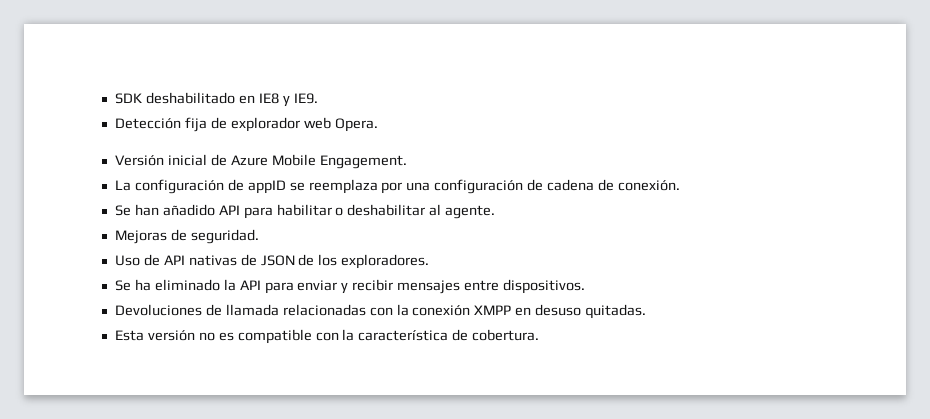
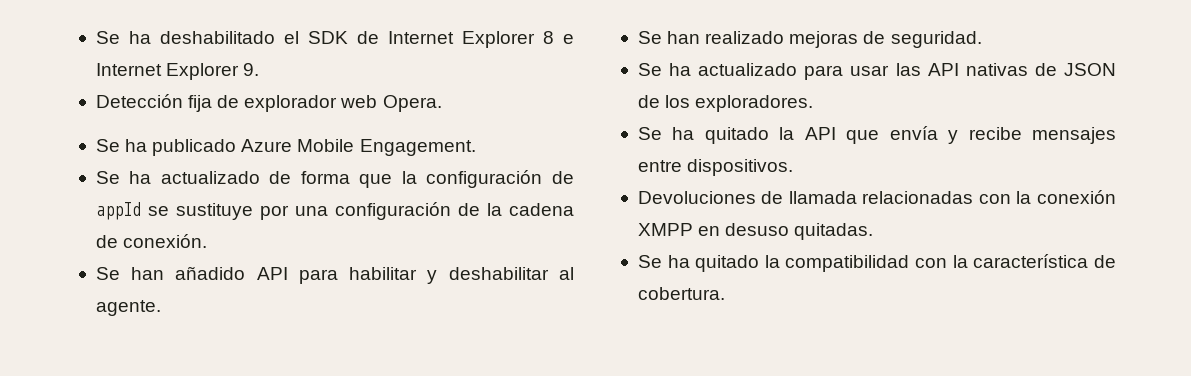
[114,92,318,107] SDK deshabilitado en IE8 y IE9. -> [95,31,574,48] [95,63,260,80] Se ha deshabilitado el SDK de Internet Explorer 8 e Internet Explorer 9.
[114,154,227,166] Versión inicial de -> [95,139,237,156] Se ha publicado
[114,179,378,194] La configuración de appID se reemplaza -> [95,170,574,188] [95,202,253,220] Se ha actualizado de forma que la configuración de appId se sustituye
(544, 185) none -> [486,203,502,216] la
[335,207,344,216] o -> [427,270,438,284] y
[114,229,259,244] [114,254,160,266] Mejoras de seguridad. // Uso de -> [637,31,982,48] [637,63,921,80] Se han realizado mejoras de seguridad. // Se ha actualizado para usar las
[154,279,220,291] eliminado -> [704,127,769,144] quitado
[264,279,394,294] para enviar y recibir -> [846,126,1022,144] que envía y recibe
[114,329,312,344] Esta versión no es compatible -> [637,255,910,272] Se ha quitado la compatibilidad

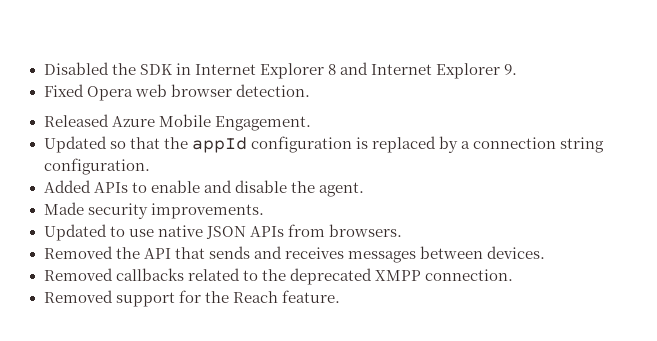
[95,31,379,44] Se ha deshabilitado el SDK de -> [43,62,191,75] Disabled the SDK in
[563,34,574,44] e -> [339,62,368,75] and
[95,94,442,112] [95,139,476,156] [95,170,574,188] [95,202,574,220] [95,234,208,248] [95,266,574,284] [95,300,161,316] [637,31,982,48] [637,63,1116,80] [637,95,814,112] [637,126,1116,144] [637,159,794,176] [637,190,1116,204] [637,223,874,240] [637,254,1116,272] [637,287,725,300] Detección fija de explorador web Opera. // Se ha publicado Azure Mobile Engagement. // Se ha actualizado de forma que la configuración de appId se sustituye por una configuración de la cadena de conexión. // Se han añadido API para habilitar y deshabilitar al agente. // Se han realizado mejoras de seguridad. // Se ha actualizado para usar las API nativas de JSON de los exploradores. // Se ha quitado la API que envía y recibe mensajes entre dispositivos. // Devoluciones de llamada relacionadas con la conexión XMPP en desuso quitadas. // Se ha quitado la compatibilidad con la característica de cobertura. -> [43,84,310,101] [43,114,311,131] [43,136,605,153] [43,158,150,175] [43,180,364,197] [43,202,264,219] [43,224,402,241] [43,246,545,263] [43,268,513,285] [43,290,340,307] Fixed Opera web browser detection. // Released Azure Mobile Engagement. // Updated so that the appId configuration is replaced by a connection string configuration. // Added APIs to enable and disable the agent. // Made security improvements. // Updated to use native JSON APIs from browsers. // Removed the API that sends and receives messages between devices. // Removed callbacks related to the deprecated XMPP connection. // Removed support for the Reach feature.

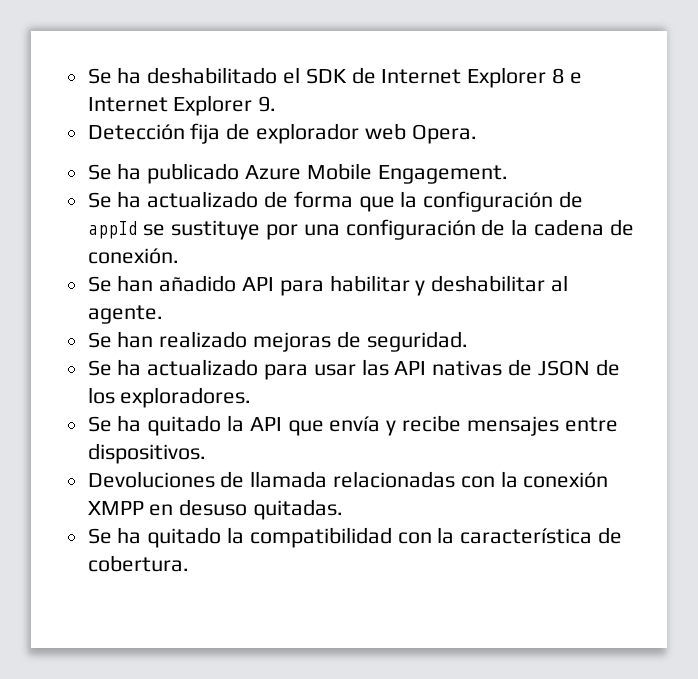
[43,62,191,75] Disabled the SDK in -> [87,67,376,84] Se ha deshabilitado el SDK de
[339,62,368,75] and -> [569,72,582,84] e
[43,84,310,101] [43,114,311,131] [43,136,605,153] [43,158,150,175] [43,180,364,197] [43,202,264,219] [43,224,402,241] [43,246,545,263] [43,268,513,285] [43,290,340,307] Fixed Opera web browser detection. // Released Azure Mobile Engagement. // Updated so that the appId configuration is replaced by a connection string configuration. // Added APIs to enable and disable the agent. // Made security improvements. // Updated to use native JSON APIs from browsers. // Removed the API that sends and receives messages between devices. // Removed callbacks related to the deprecated XMPP connection. // Removed support for the Reach feature. -> [87,123,477,144] [87,163,508,184] [87,191,584,212] [87,219,634,240] [87,248,179,264] [87,275,569,296] [87,305,163,324] [87,331,468,352] [87,359,620,380] [87,387,252,408] [87,415,618,436] [87,443,206,464] [87,471,609,488] [87,499,344,520] [87,527,623,548] [87,555,189,572] Detección fija de explorador web Opera. // Se ha publicado Azure Mobile Engagement. // Se ha actualizado de forma que la configuración de appId se sustituye por una configuración de la cadena de conexión. // Se han añadido API para habilitar y deshabilitar al agente. // Se han realizado mejoras de seguridad. // Se ha actualizado para usar las API nativas de JSON de los exploradores. // Se ha quitado la API que envía y recibe mensajes entre dispositivos. // Devoluciones de llamada relacionadas con la conexión XMPP en desuso quitadas. // Se ha quitado la compatibilidad con la característica de cobertura.

